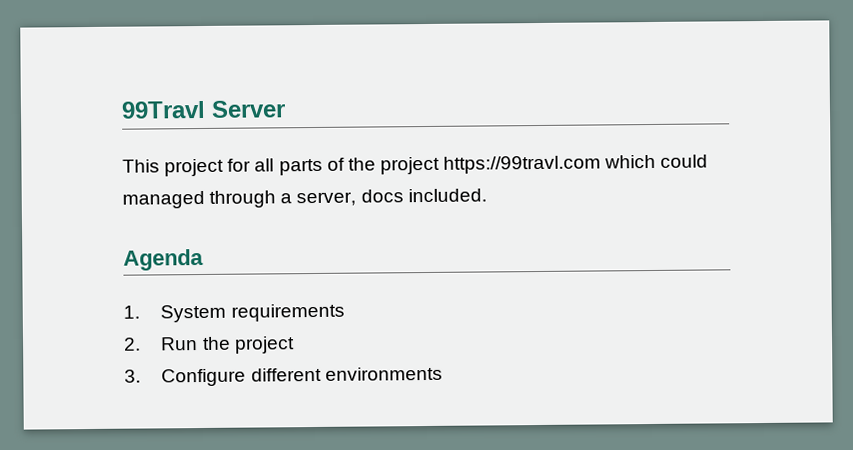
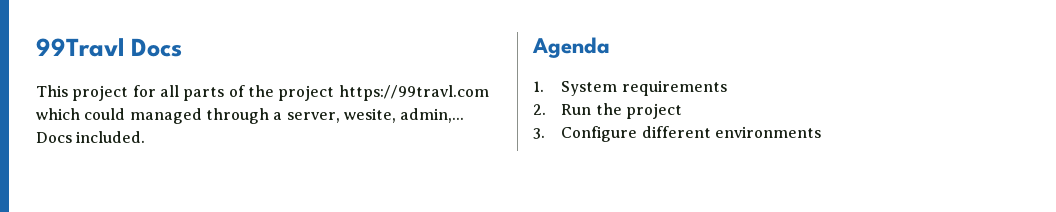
[211,100,286,118] Server -> [131,38,183,57] Docs
[360,189,404,203] docs -> [343,108,465,123] [36,132,72,143] wesite, admin,... Docs

